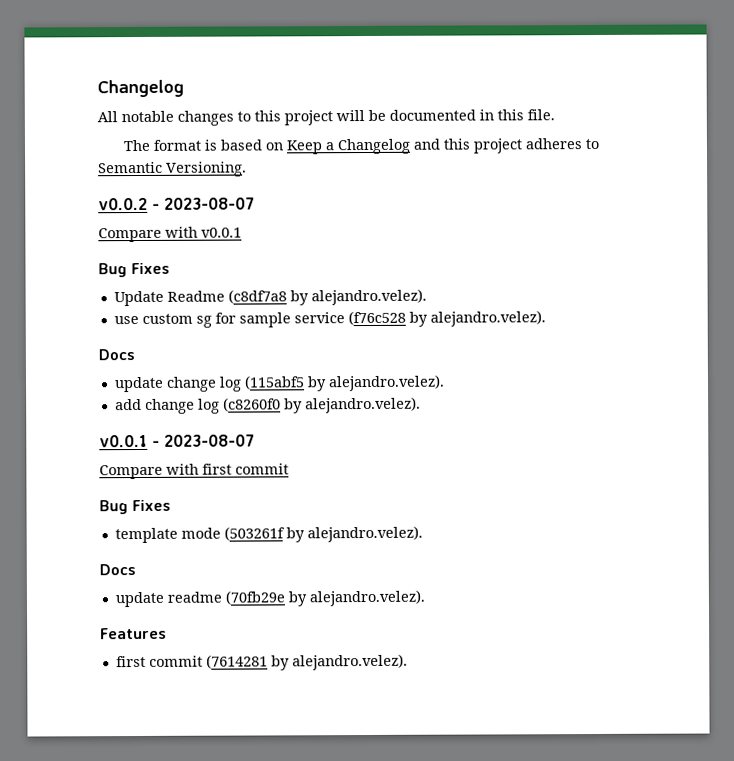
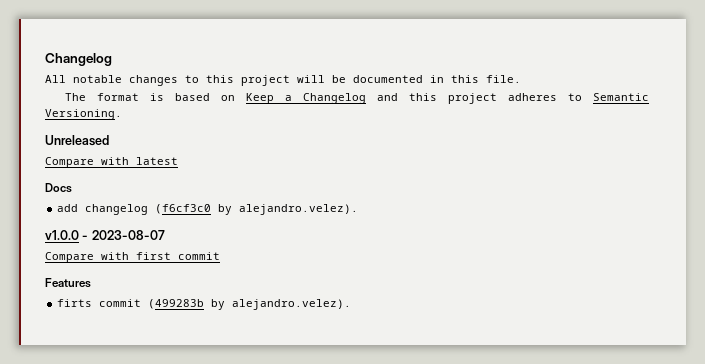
[98,197,255,211] [98,226,242,243] [98,262,170,278] [113,288,427,307] [113,310,546,328] [98,349,135,361] [113,374,445,393] [114,396,421,414] [99,434,148,448] v0.0.2 - 2023-08-07 // Compare with v0.0.1 // Bug Fixes // Update Readme (c8df7a8 by alejandro.velez). // use custom sg for sample service (f76c528 by alejandro.velez). // Docs // update change log (115abf5 by alejandro.velez). // add change log (c8260f0 by alejandro.velez). // v0.0.1 -> [45,135,109,146] [45,157,178,168] [45,183,72,193] [57,204,359,215] [45,230,79,240] Unreleased // Compare with latest // Docs // add changelog (f6cf3c0 by alejandro.velez). // v1.0.0
[99,499,171,515] [114,525,423,544] [99,564,136,576] [114,589,425,608] [100,627,167,640] [115,654,268,669] Bug Fixes // template mode (503261f by alejandro.velez). // Docs // update readme (70fb29e by alejandro.velez). // Features // first commit (7614281 -> [45,278,91,288] [57,299,205,309] Features // firts commit (499283b

